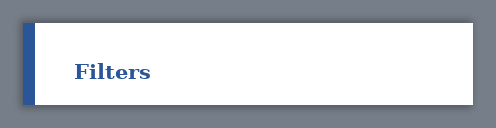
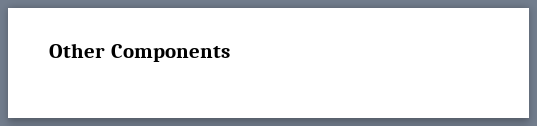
[74,63,151,79] Filters -> [49,43,230,62] Other Components

